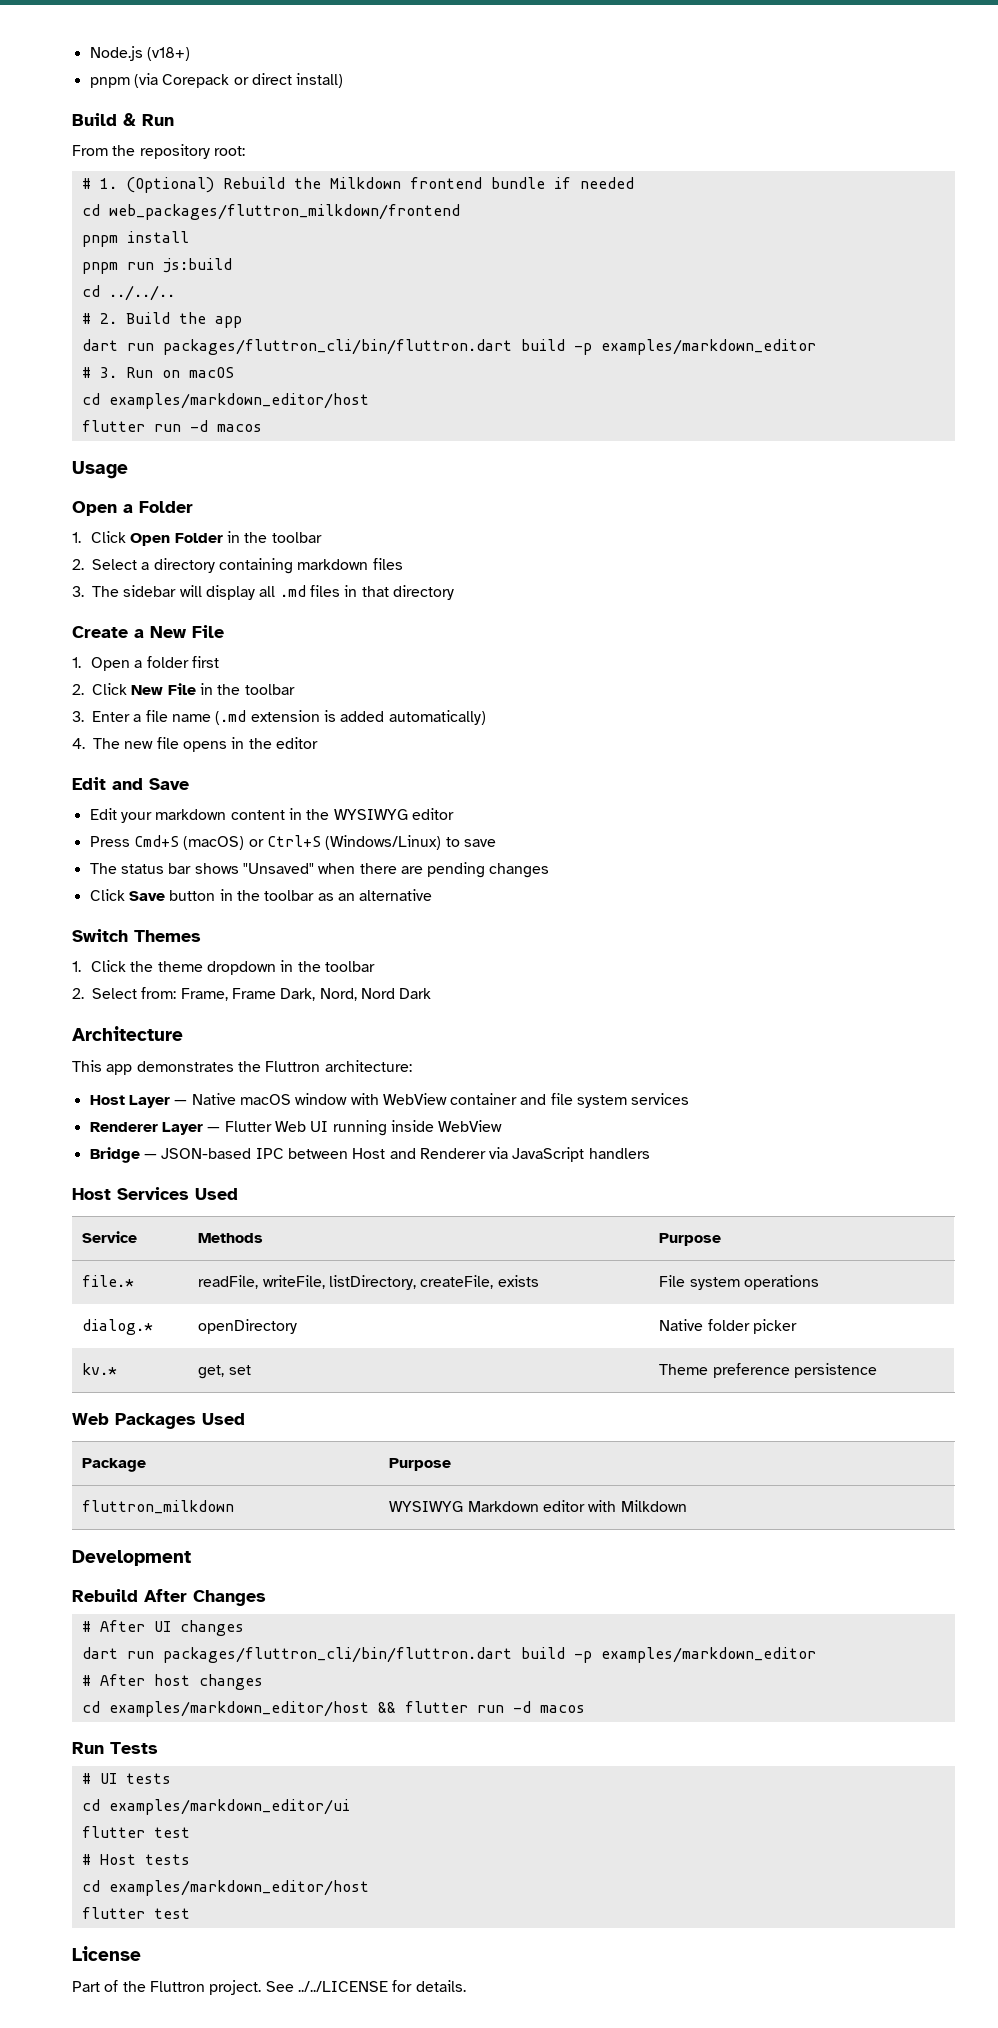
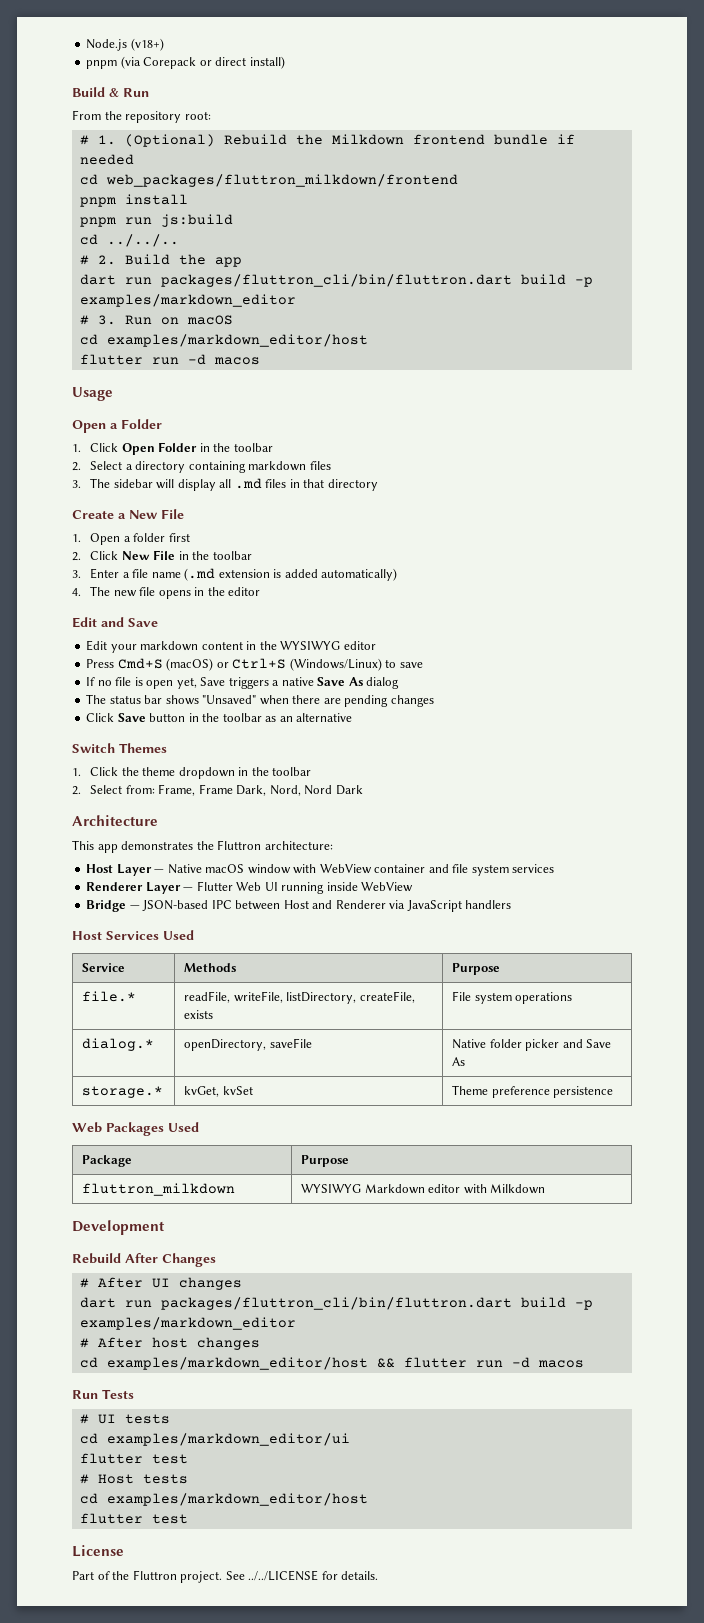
(496, 843) none -> [86,677,400,689] // If no file is open yet, Save triggers a native Save As dialog
[198,1319,298,1334] openDirectory -> [184,1038,312,1051] openDirectory, saveFile
[82,1363,118,1375] [198,1365,251,1379] // kv.* | get, set -> [562,1039,612,1048] [452,1057,466,1066] [82,1086,164,1098] [184,1086,253,1097] and Save As // storage.* | kvGet, kvSet

